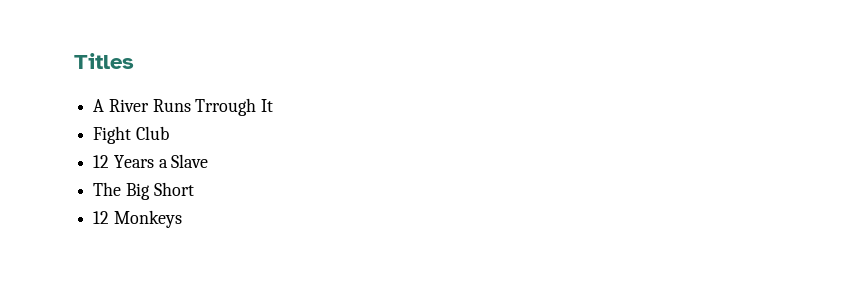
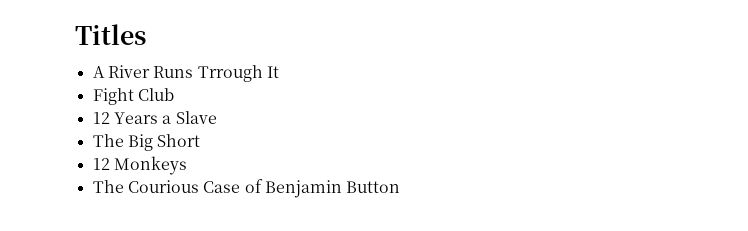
(182, 219) none -> [92,179,401,198] // The Courious Case of Benjamin Button

